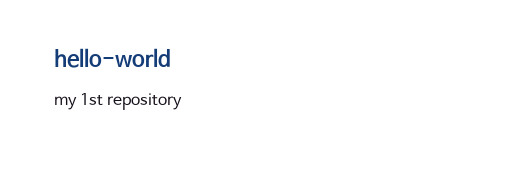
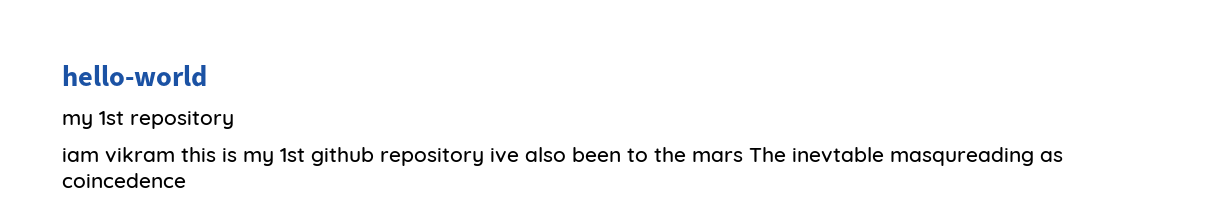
(183, 101) none -> [62,147,1063,166] [62,173,186,188] // iam vikram this is my 1st github repository ive also been to the mars The inevtable masqureading as coincedence

